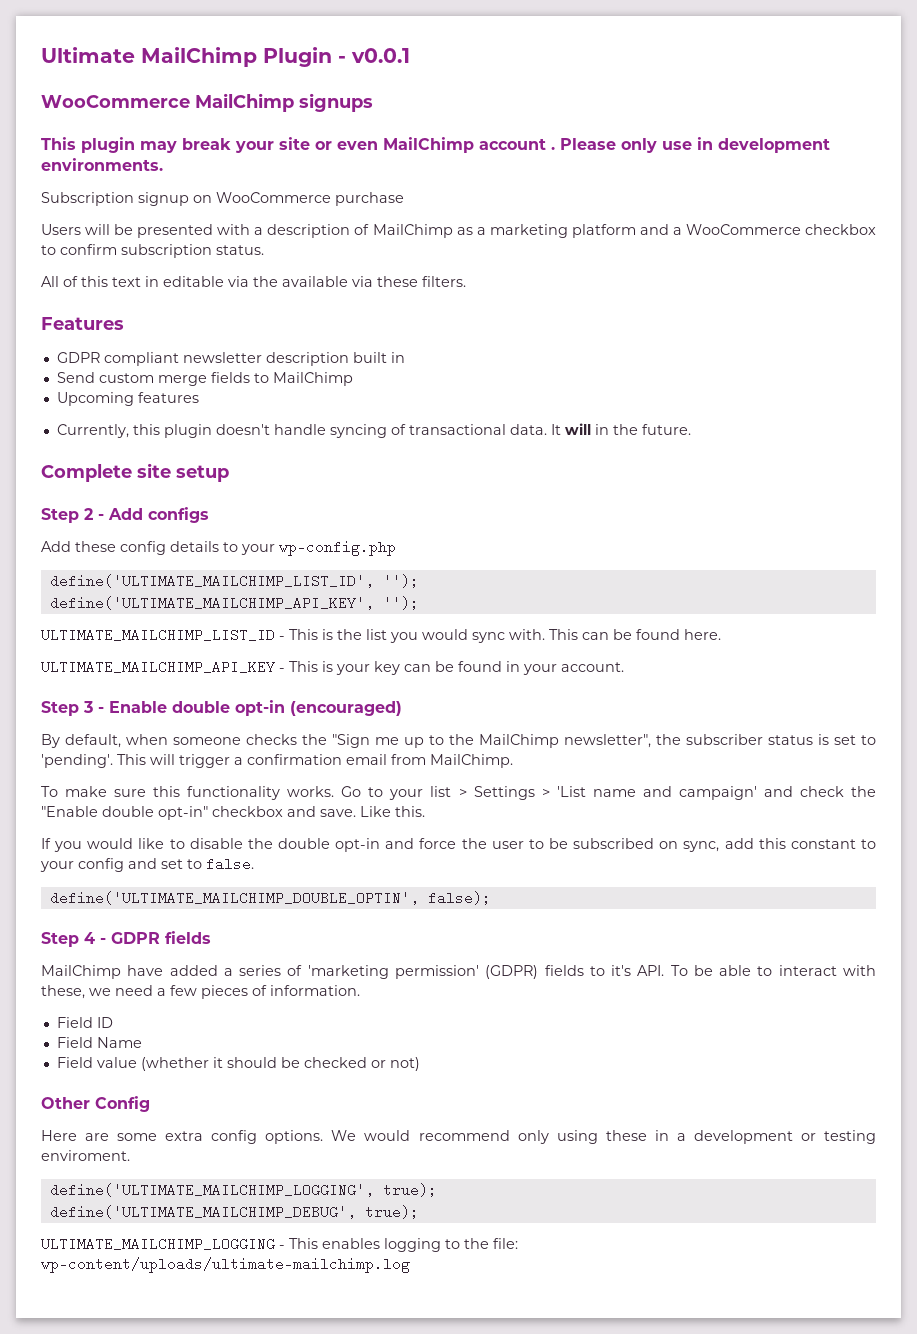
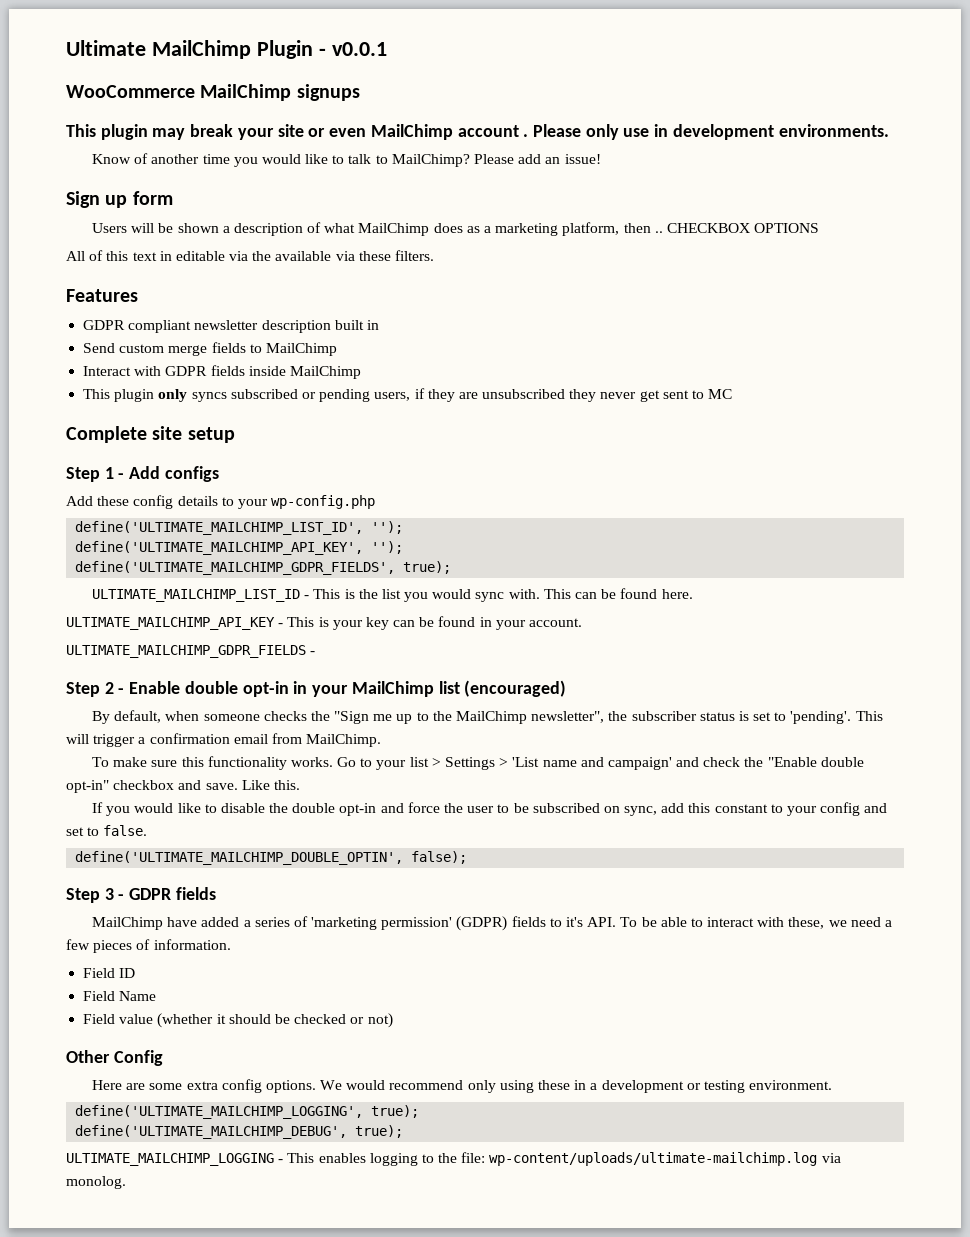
[41,192,404,206] Subscription signup on WooCommerce purchase -> [91,153,601,167] [66,191,173,208] Know of another time you would like to talk to MailChimp? Please add an issue! // Sign up form
[137,224,251,238] presented with -> [177,223,219,233] shown
[372,224,876,238] [41,244,264,258] MailChimp as a marketing platform and a WooCommerce checkbox to confirm subscription status. -> [324,222,820,236] what MailChimp does as a marketing platform, then .. CHECKBOX OPTIONS
[56,392,199,406] [56,423,691,438] Upcoming features // Currently, this plugin doesn't handle syncing of transactional data. It will in the future. -> [83,365,361,379] [83,388,733,402] Interact with GDPR fields inside MailChimp // This plugin only syncs subscribed or pending users, if they are unsubscribed they never get sent to MC
[84,508,93,520] 2 -> [104,467,114,479] 1
(419, 603) none -> [75,561,452,575] // define('ULTIMATE_MAILCHIMP_GDPR_FIELDS', true);
[41,701,93,716] // Step 3 -> [66,645,316,658] [66,682,114,697] // ULTIMATE_MAILCHIMP_GDPR_FIELDS - // Step 2
(285, 708) none -> [293,681,460,697] in your MailChimp list
[84,932,95,944] 4 -> [104,888,114,900] 3
[41,1150,130,1161] enviroment. -> [749,1080,833,1090] environment.
(410, 1265) none -> [821,1153,841,1163] [66,1176,126,1189] via monolog.

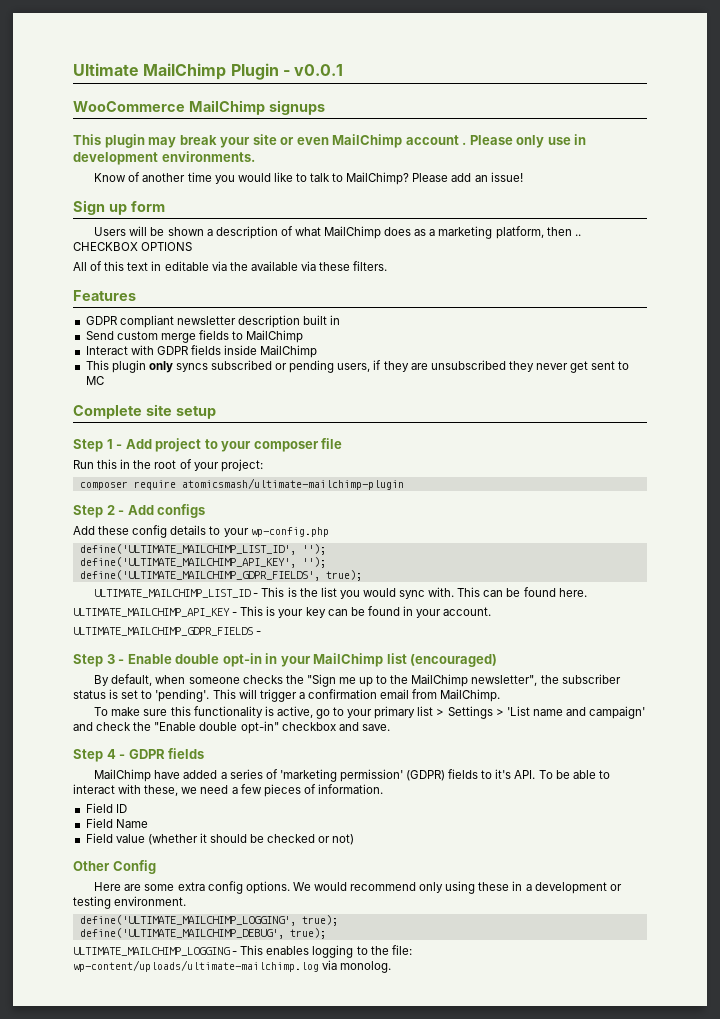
(161, 472) none -> [155,438,343,452] [73,459,263,472] [79,478,404,490] [73,505,154,518] project to your composer file // Run this in the root of your project: // composer require atomicsmash/ultimate-mailchimp-plugin // Step 2 - Add
[104,682,114,694] 2 -> [106,654,115,664] 3
[290,757,407,770] works. Go to your -> [264,706,416,719] is active, go to your primary
[241,780,300,790] [91,802,888,816] [66,825,148,836] [75,851,468,865] [66,888,114,903] Like this. // If you would like to disable the double opt-in and force the user to be subscribed on sync, add this constant to your config and set to false. // define('ULTIMATE_MAILCHIMP_DOUBLE_OPTIN', false); // Step 3 -> [73,749,116,762] // Step 4

